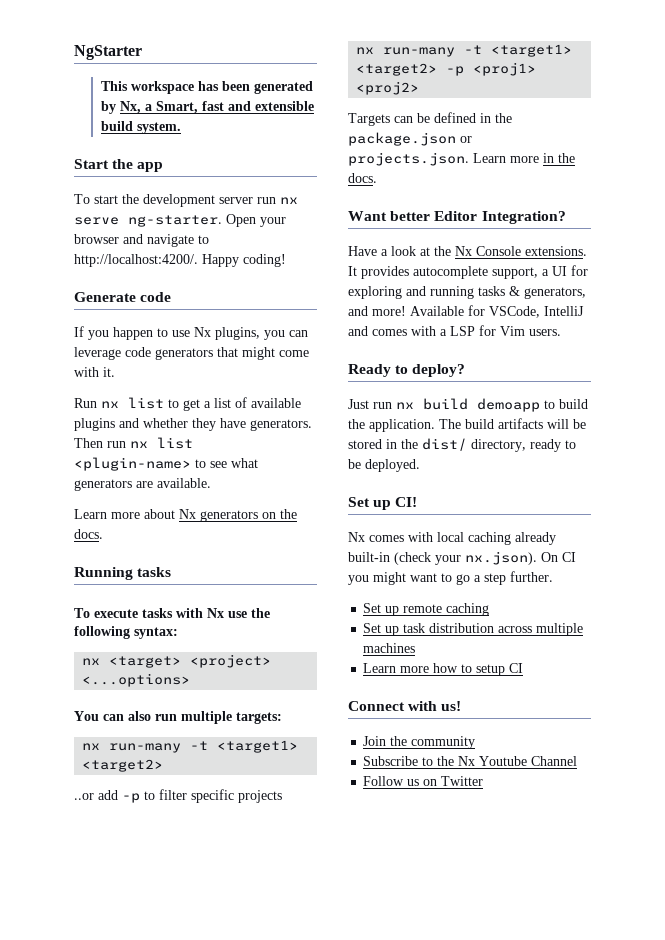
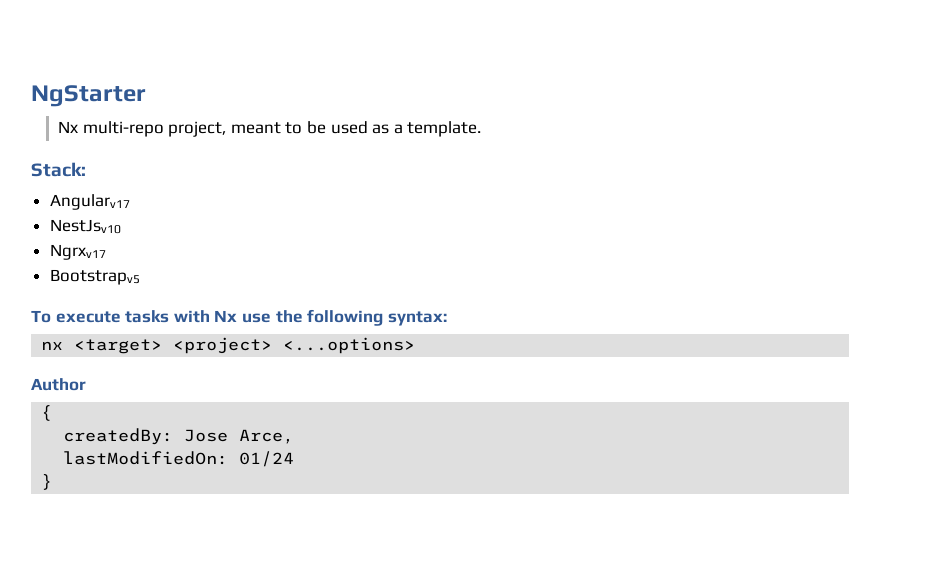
[100,81,313,94] [100,101,314,114] [100,121,181,134] [74,159,164,172] [74,194,298,207] [74,214,286,227] [74,234,209,247] [74,254,286,267] [74,292,172,302] [74,326,308,340] [74,347,309,360] [74,367,115,377] [74,397,301,411] [74,418,312,431] [74,437,193,449] [74,457,258,471] [74,478,211,491] [74,509,297,522] [74,529,103,539] [74,567,172,580] This workspace has been generated by Nx, a Smart, fast and extensible build system. // Start the app // To start the development server run nx serve ng-starter. Open your browser and navigate to http://localhost:4200/. Happy coding! // Generate code // If you happen to use Nx plugins, you can leverage code generators that might come with it. // Run nx list to get a list of available plugins and whether they have generators. Then run nx list <plugin-name> to see what generators are available. // Learn more about Nx generators on the docs. // Running tasks -> [58,121,482,137] [31,162,86,177] [49,194,130,210] [49,219,121,234] [49,244,106,260] [49,269,140,285] Nx multi-repo project, meant to be used as a template. // Stack: // Angularv17 // NestJsv10 // Ngrxv17 // Bootstrapv5
[74,711,282,724] [82,740,299,753] [82,759,164,772] [74,789,282,803] [356,44,573,57] [356,62,537,76] [356,81,420,95] [348,112,512,126] [348,132,472,146] [348,152,575,166] [348,173,377,183] [348,211,566,224] [348,246,587,256] [348,265,588,279] [348,286,586,299] [348,305,584,318] [348,325,561,336] [348,364,466,377] [348,398,588,412] [348,418,586,432] [348,438,576,452] [348,459,420,472] [348,497,418,510] [348,532,556,545] [348,551,576,565] [348,571,553,585] [363,603,490,616] [363,623,584,636] [363,643,416,653] [363,663,524,676] [348,701,462,711] [363,736,476,749] [363,756,578,766] [363,776,484,786] You can also run multiple targets: // nx run-many -t <target1> <target2> // ..or add -p to filter specific projects // nx run-many -t <target1> <target2> -p <proj1> <proj2> // Targets can be defined in the package.json or projects.json. Learn more in the docs. // Want better Editor Integration? // Have a look at the Nx Console extensions. It provides autocomplete support, a UI for exploring and running tasks & generators, and more! Available for VSCode, IntelliJ and comes with a LSP for Vim users. // Ready to deploy? // Just run nx build demoapp to build the application. The build artifacts will be stored in the dist/ directory, ready to be deployed. // Set up CI! // Nx comes with local caching already built-in (check your nx.json). On CI you might want to go a step further. // Set up remote caching // Set up task distribution across multiple machines // Learn more how to setup CI // Connect with us! // Join the community // Subscribe to the Nx Youtube Channel // Follow us on Twitter -> [31,378,86,391] [41,405,53,421] [63,428,295,445] [63,451,295,467] [41,474,53,490] Author // { // createdBy: Jose Arce, // lastModifiedOn: 01/24 // }

